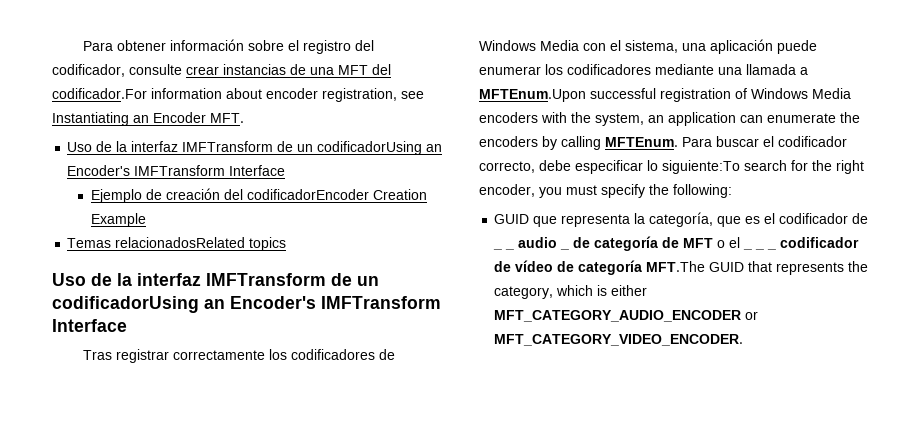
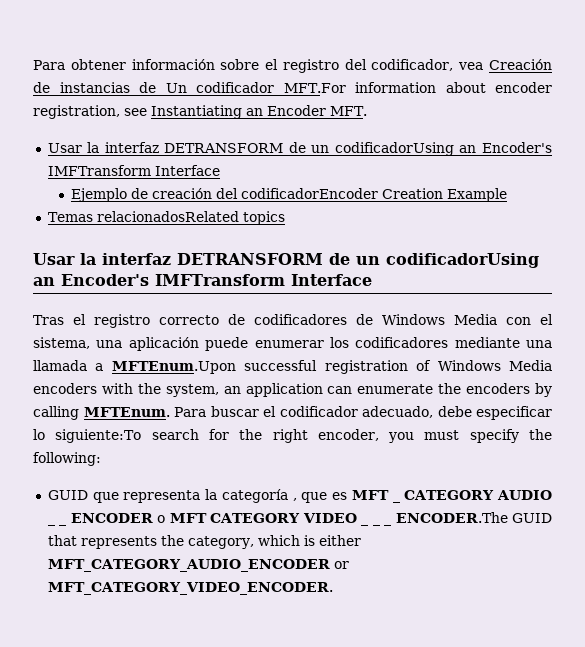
[129,64,391,75] [52,88,147,99] consulte crear instancias de una MFT del codificador.For -> [458,59,553,70] [33,82,346,93] vea Creación de instancias de Un codificador MFT.For
[67,141,274,152] Uso de la interfaz IMFTransform -> [47,142,284,153] Usar la interfaz DETRANSFORM
[52,273,326,286] Uso de la interfaz IMFTransform -> [33,253,323,265] Usar la interfaz DETRANSFORM
[116,349,288,363] registrar correctamente los -> [73,314,245,328] el registro correcto de
[479,161,535,173] correcto, -> [362,406,433,418] adecuado,
[649,212,869,227] [493,248,515,250] [518,237,558,248] [560,248,570,250] [573,236,741,251] [743,248,777,250] [780,237,860,248] [494,260,706,275] categoría, que es el codificador de _ _ audio _ de categoría de MFT o el _ _ _ codificador de vídeo de categoría MFT.The -> [221,489,389,503] [392,500,400,503] [404,490,552,500] [47,523,67,526] [70,513,357,523] [361,523,392,526] [395,512,508,523] categoría , que es MFT _ CATEGORY AUDIO _ _ ENCODER o MFT CATEGORY VIDEO _ _ _ ENCODER.The

